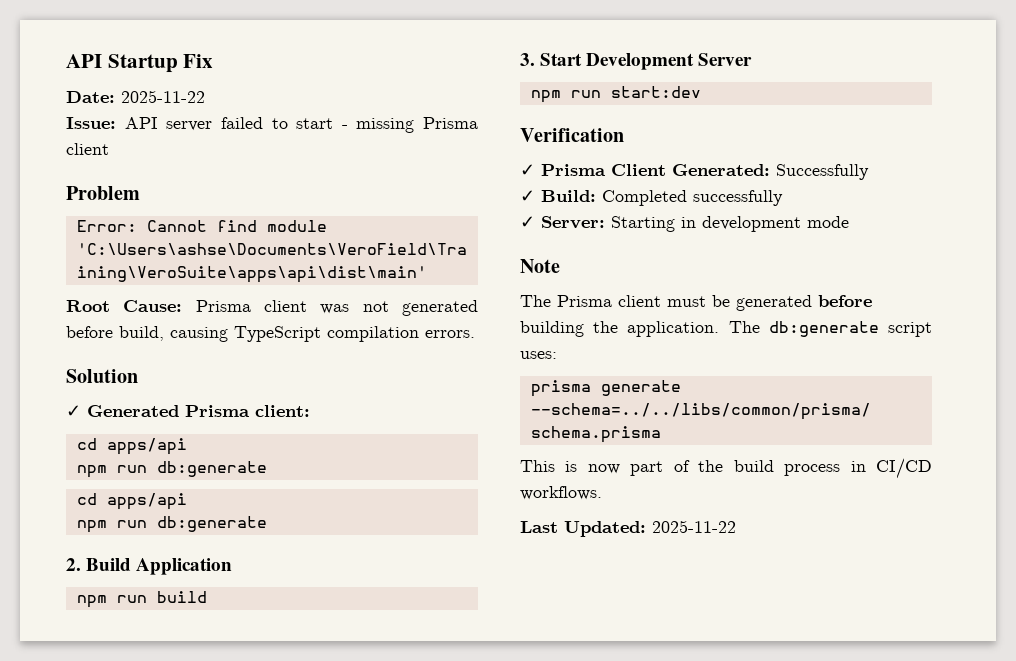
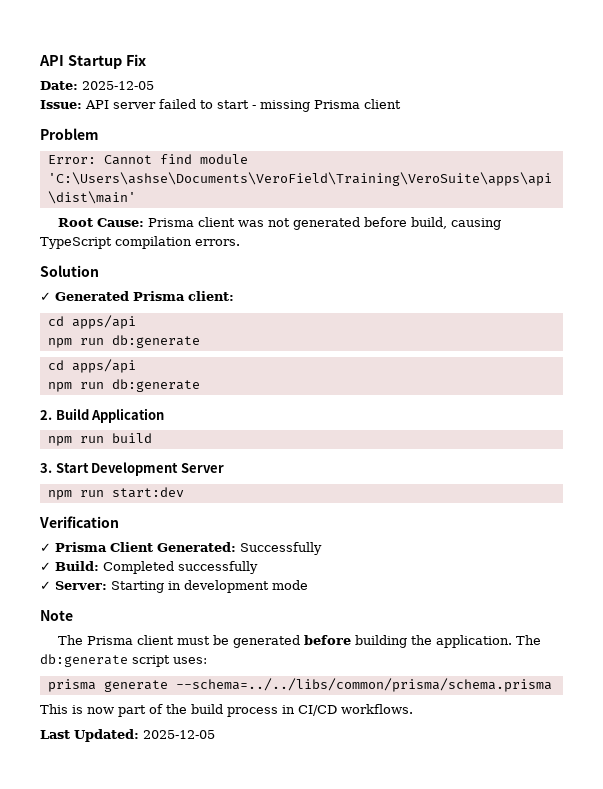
[121,90,205,103] 2025-11-22 -> [82,81,154,90] 2025-12-05
[652,520,736,533] 2025-11-22 -> [143,730,215,739] 2025-12-05

